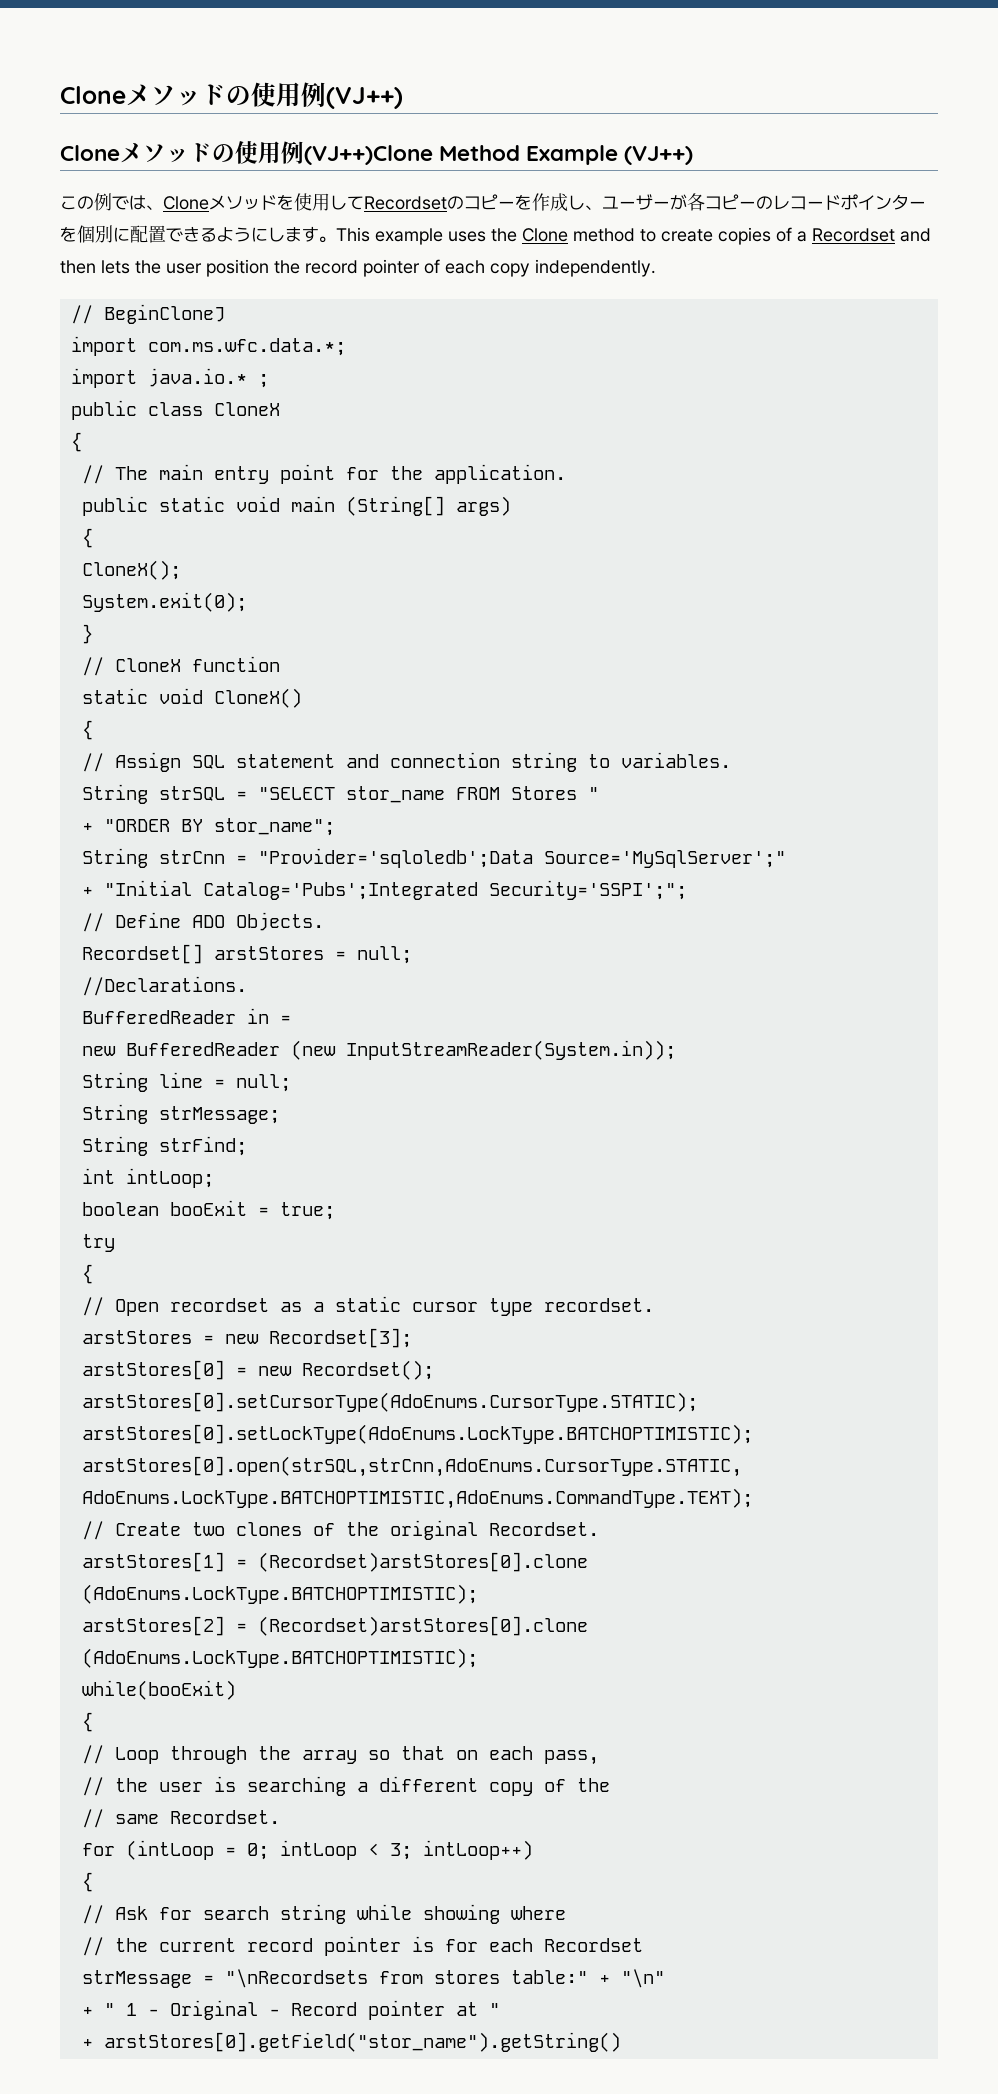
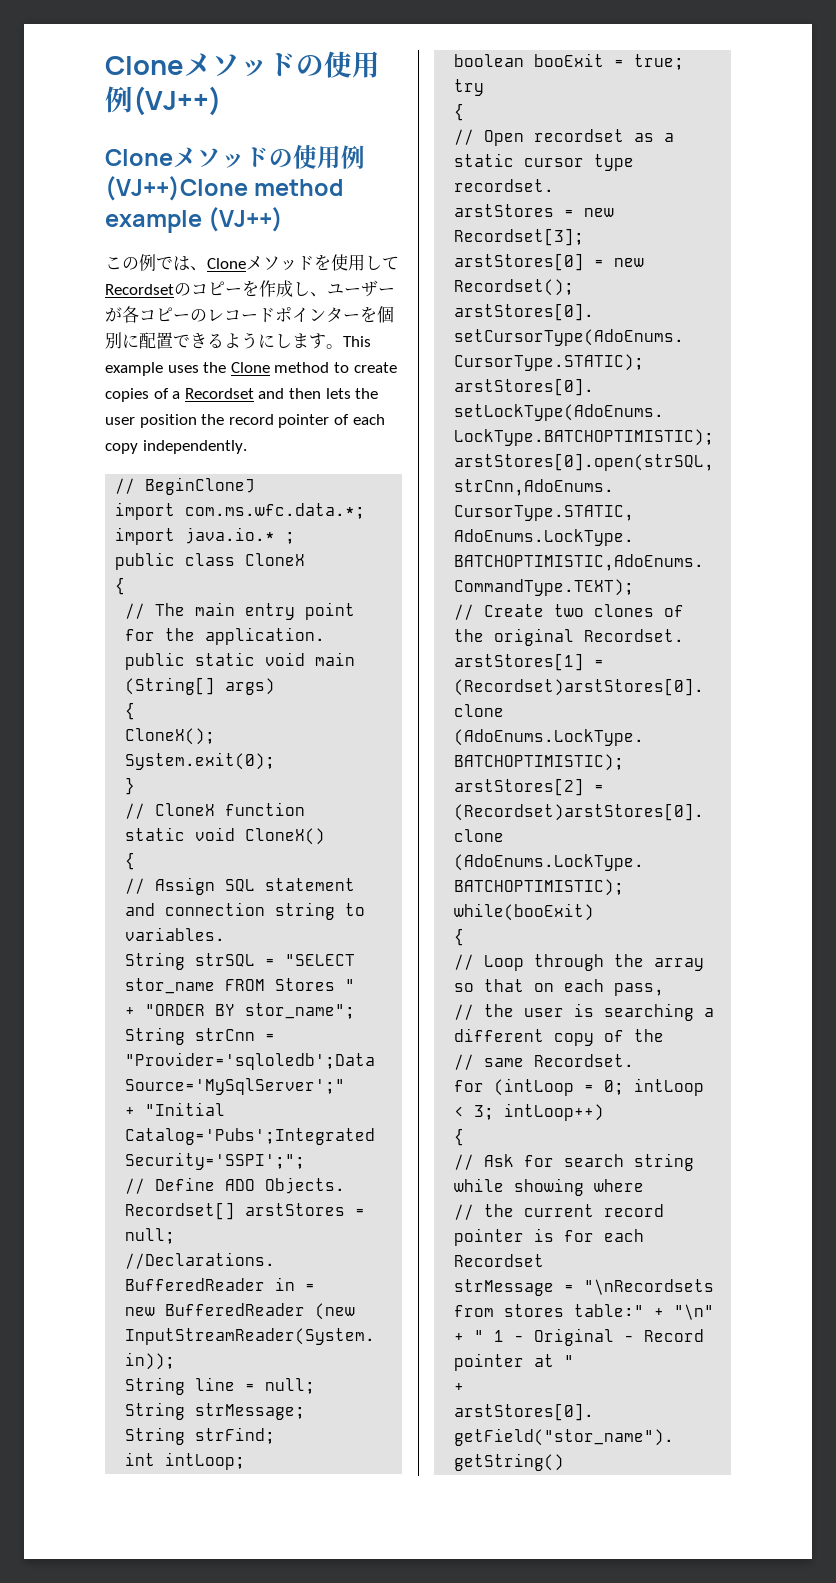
[439,145,619,165] Method Example -> [254,179,345,196] [105,210,202,233] method example

